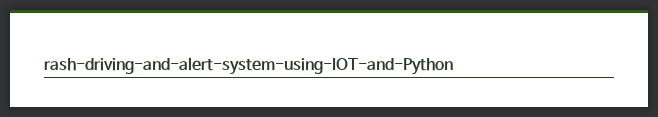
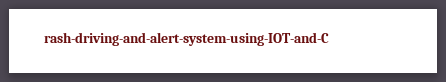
[44,57,453,75] rash-driving-and-alert-system-using-IOT-and-Python -> [44,32,329,46] rash-driving-and-alert-system-using-IOT-and-C

